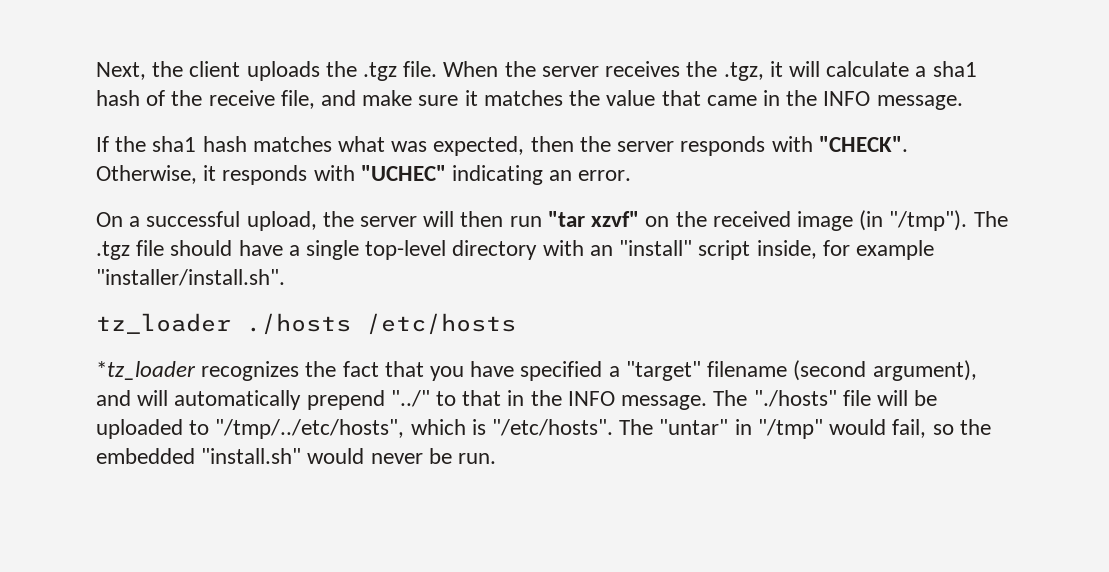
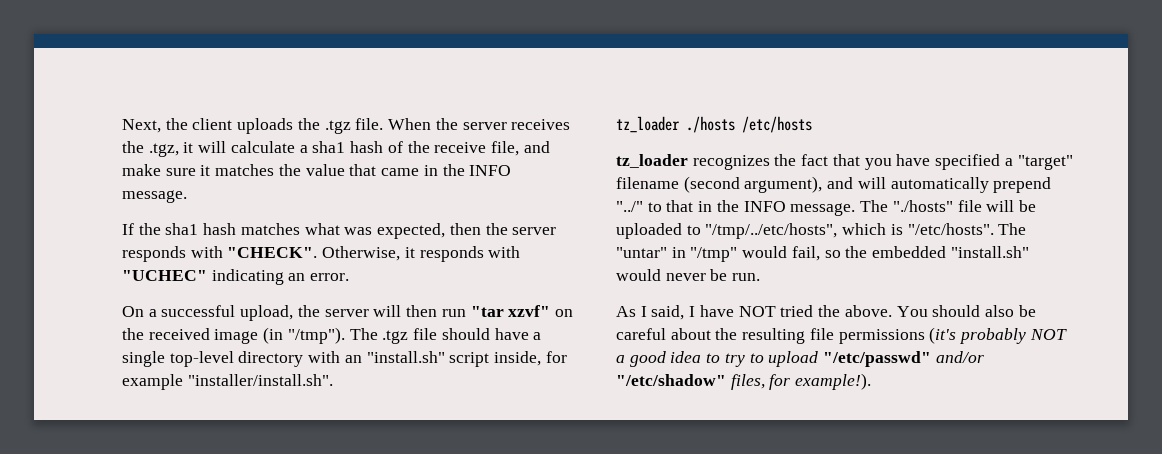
[619,240,693,256] "install" -> [366,351,445,363] "install.sh"
[96,361,196,380] *tz_loader -> [616,154,688,168] tz_loader
(497, 458) none -> [616,305,1036,320] [616,327,1067,344] [616,351,984,367] [616,373,872,390] // As I said, I have NOT tried the above. You should also be careful about the resulting file permissions (it's probably NOT a good idea to try to upload "/etc/passwd" and/or "/etc/shadow" files, for example!).

